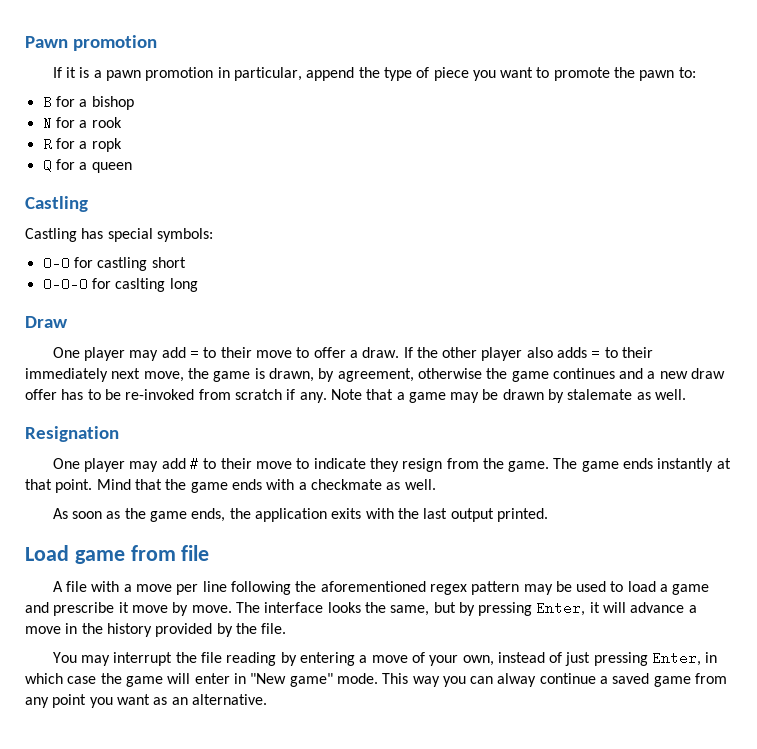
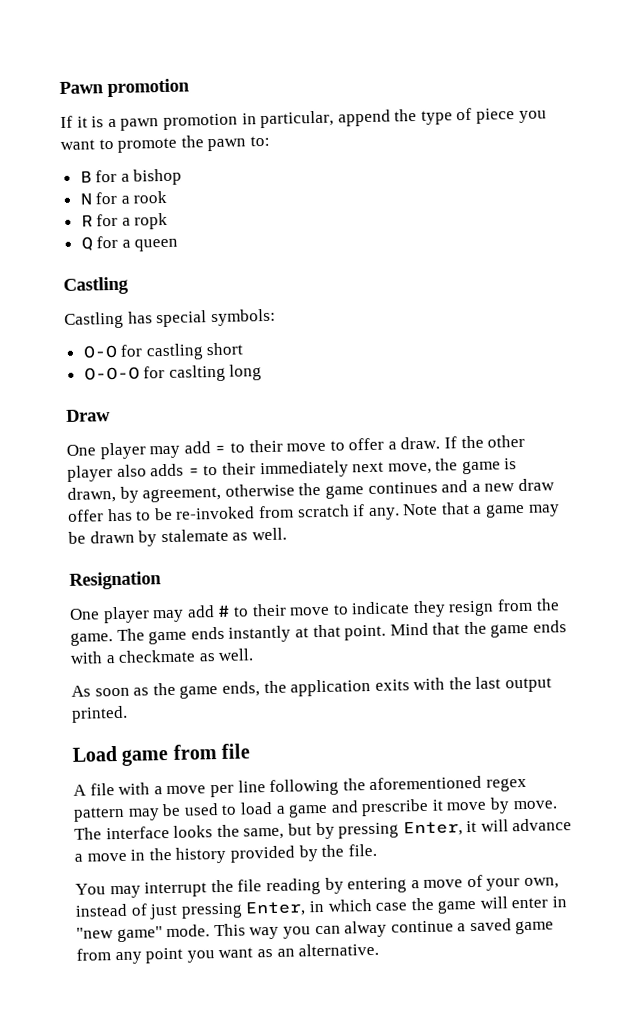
[250,673,287,684] "New -> [76,927,114,939] "new

